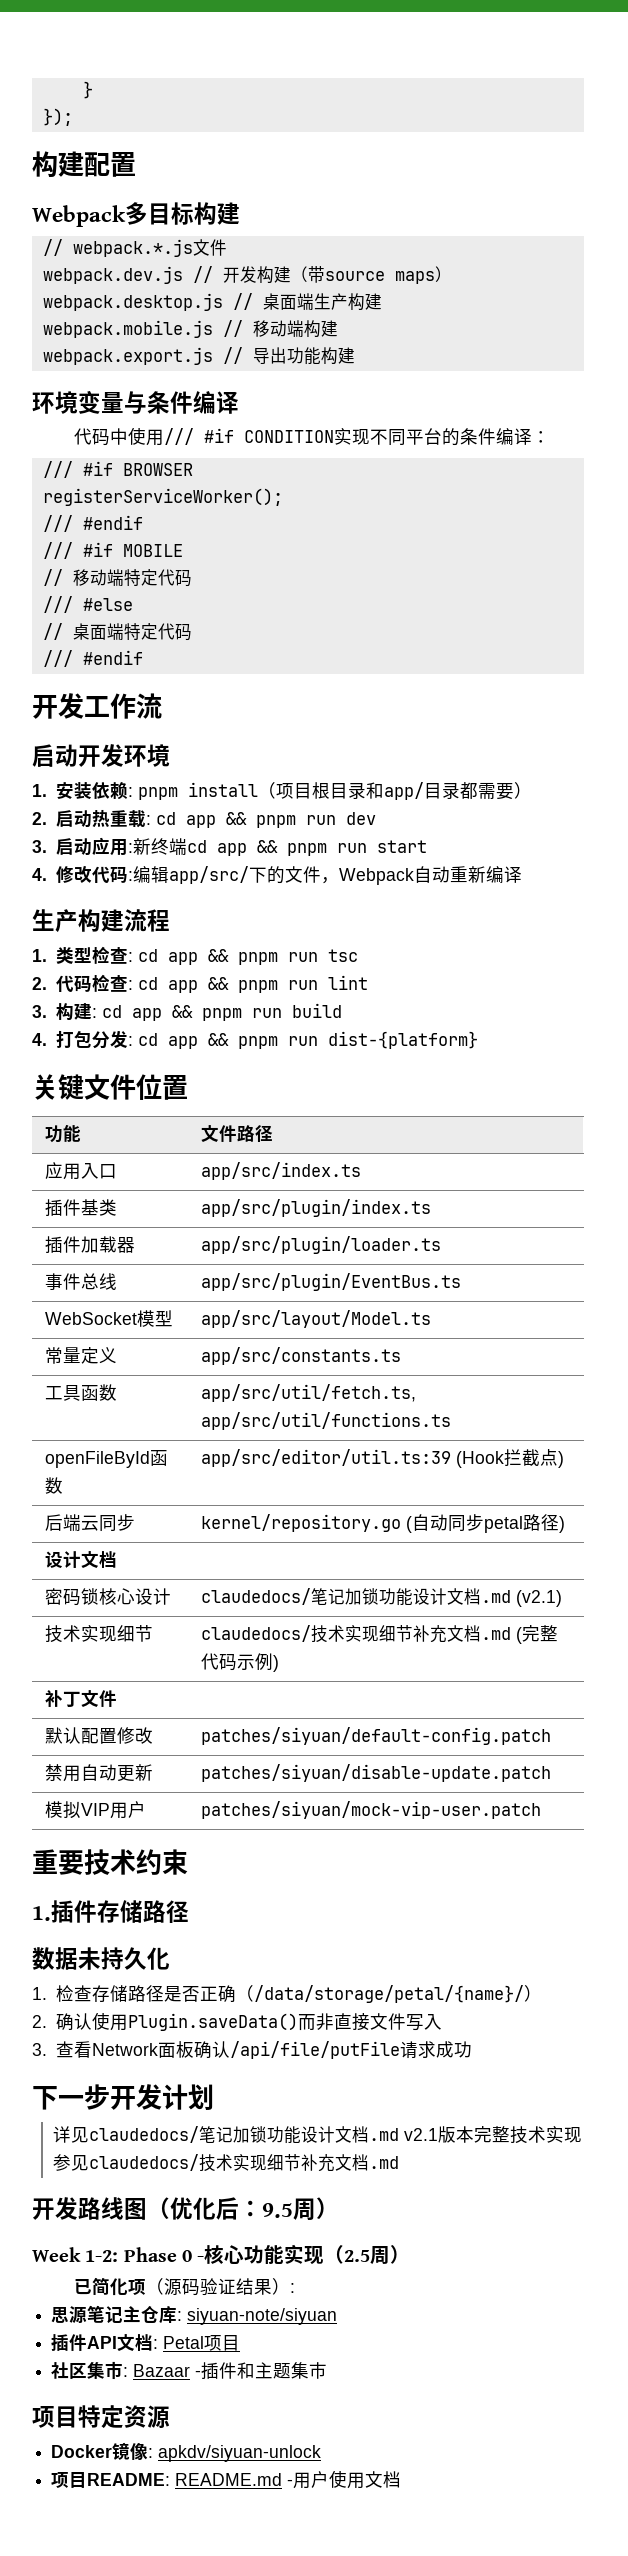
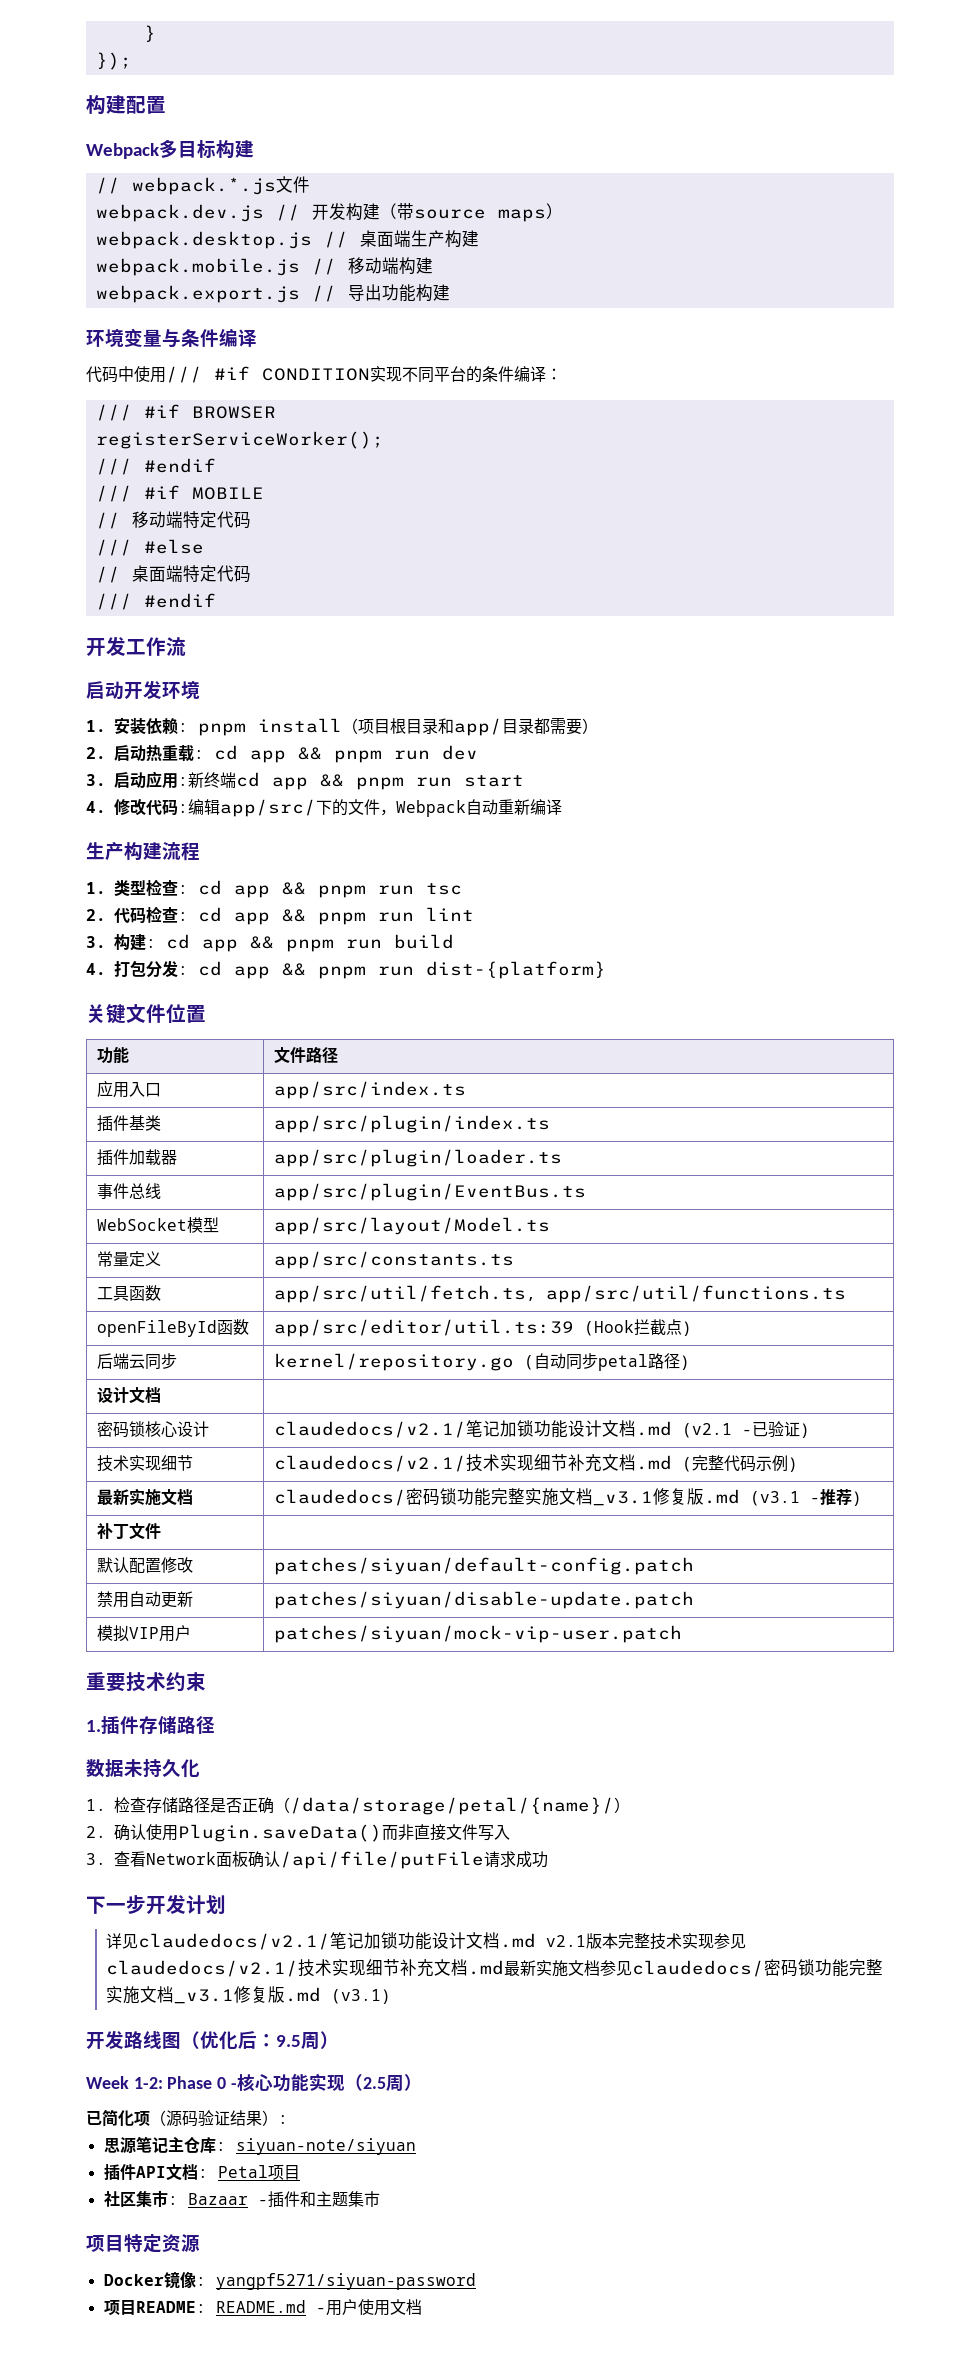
[201,1588,563,1607] claudedocs/笔记加锁功能设计文档.md (v2.1) -> [273,1420,810,1438] claudedocs/v2.1/笔记加锁功能设计文档.md (v2.1 -已验证)
[201,1625,312,1642] claudedocs/ -> [273,1455,466,1472] claudedocs/v2.1/
(280, 1663) none -> [96,1488,193,1506] [273,1488,862,1506] // 最新实施文档 | claudedocs/密码锁功能完整实施文档_v3.1修复版.md (v3.1 -推荐)
[88,2126,199,2143] claudedocs/ -> [138,1933,331,1950] claudedocs/v2.1/
[88,2154,399,2172] claudedocs/技术实现细节补充文档.md -> [106,1959,884,1977] [106,1986,392,2004] claudedocs/v2.1/技术实现细节补充文档.md最新实施文档参见claudedocs/密码锁功能完整实施文档_v3.1修复版.md (v3.1)
[158,2445,322,2462] apkdv/siyuan-unlock -> [215,2273,476,2290] yangpf5271/siyuan-password

